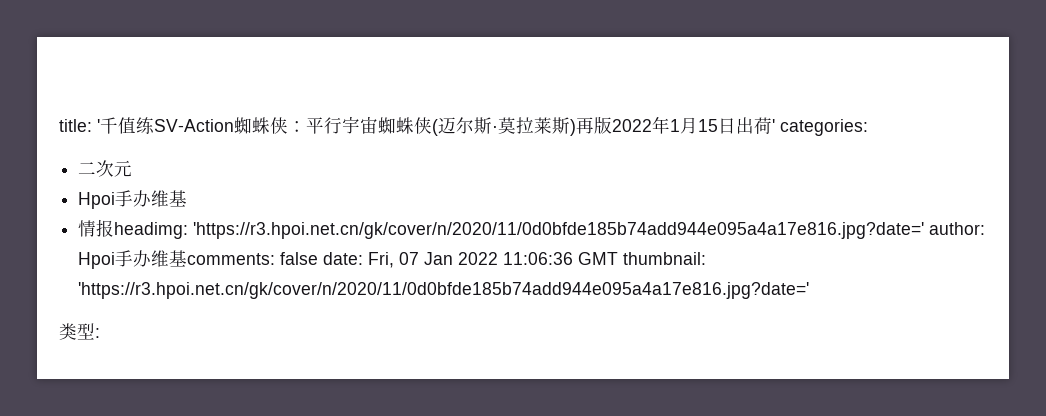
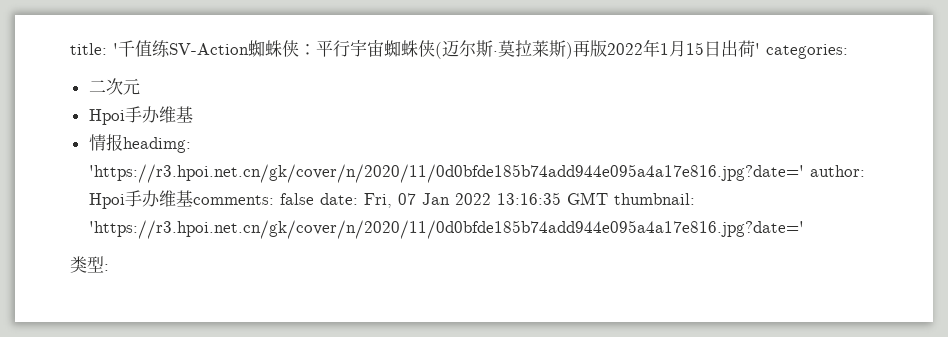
[503,252,574,265] 11:06:36 -> [496,192,561,205] 13:16:35

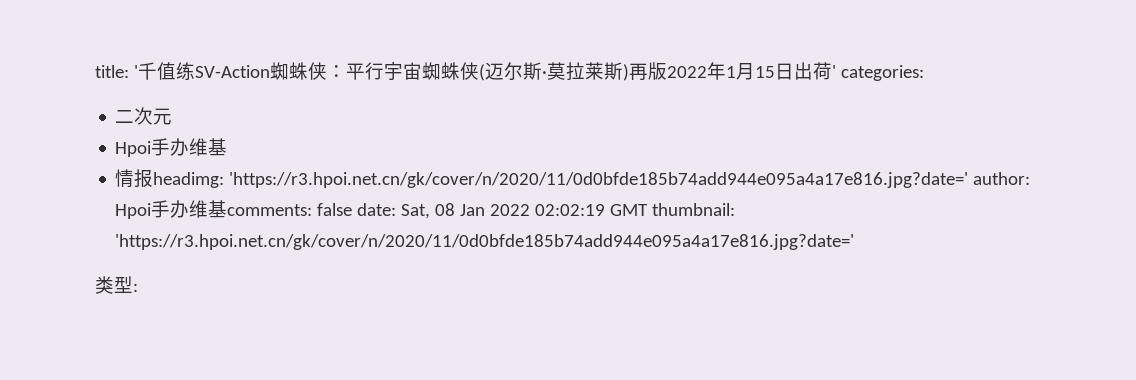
[363,193,416,208] Fri, 07 -> [401,203,456,219] Sat, 08
[496,192,561,205] 13:16:35 -> [535,204,606,216] 02:02:19

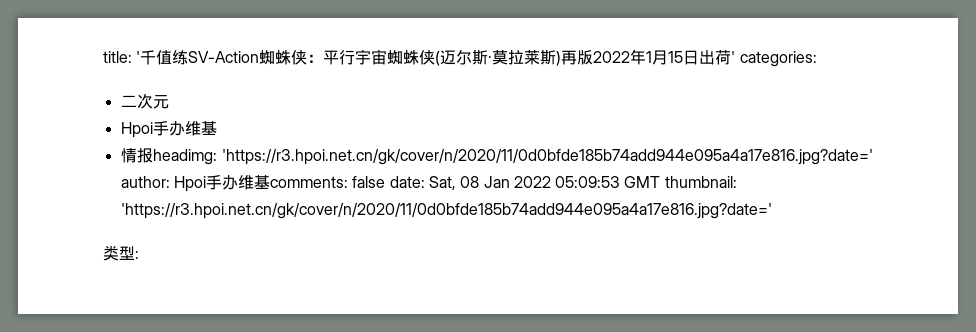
[535,204,606,216] 02:02:19 -> [555,176,621,188] 05:09:53

